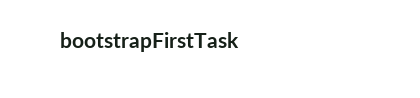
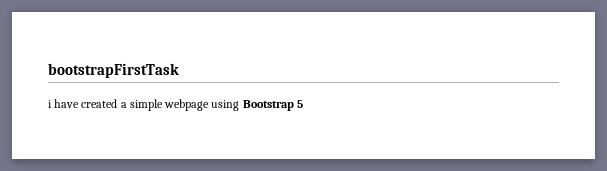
(239, 42) none -> [48,99,303,111] // i have created a simple webpage using Bootstrap 5

